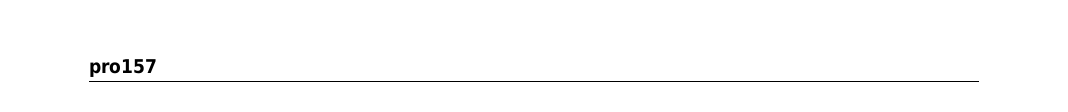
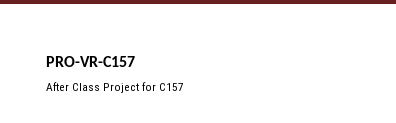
[89,59,157,77] pro157 -> [46,56,135,67] [46,82,185,93] PRO-VR-C157 // After Class Project for C157

